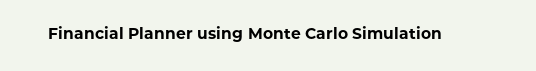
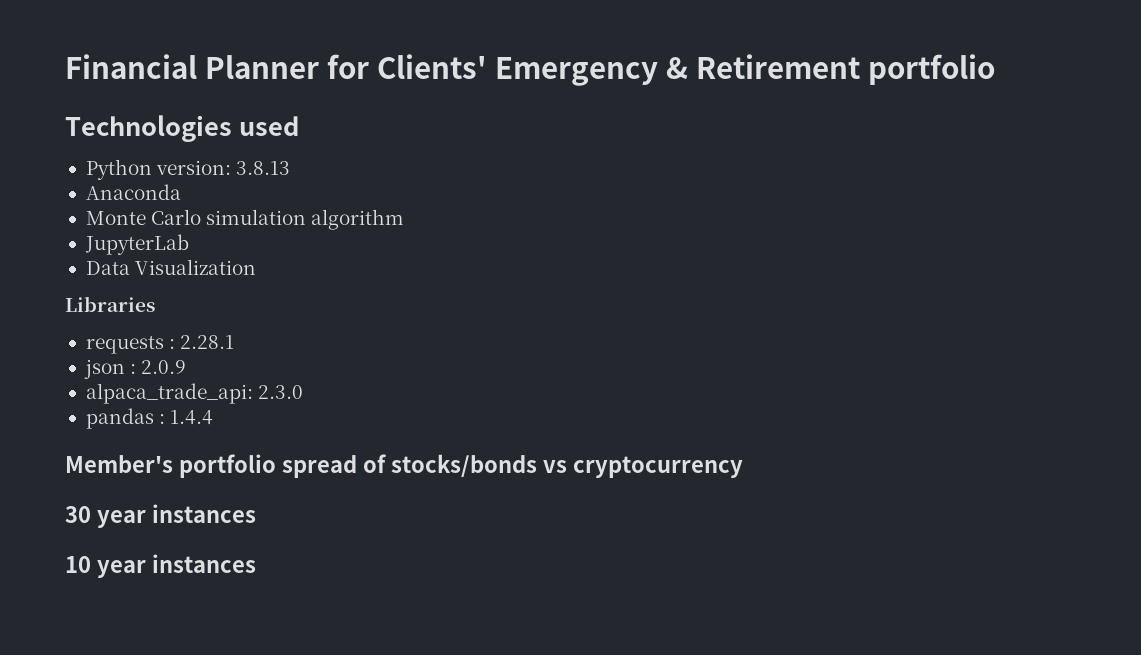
[197,26,442,42] using Monte Carlo Simulation -> [326,54,995,86] [65,115,299,142] [85,159,291,180] [85,184,181,200] [85,209,405,230] [84,234,189,255] [85,259,257,275] [65,296,155,312] [85,335,235,354] [83,359,187,379] [85,383,304,404] [85,408,214,429] [65,454,743,478] [65,504,256,528] [65,554,256,578] for Clients' Emergency & Retirement portfolio // Technologies used // Python version: 3.8.13 // Anaconda // Monte Carlo simulation algorithm // JupyterLab // Data Visualization // Libraries // requests : 2.28.1 // json : 2.0.9 // alpaca_trade_api: 2.3.0 // pandas : 1.4.4 // Member's portfolio spread of stocks/bonds vs cryptocurrency // 30 year instances // 10 year instances

